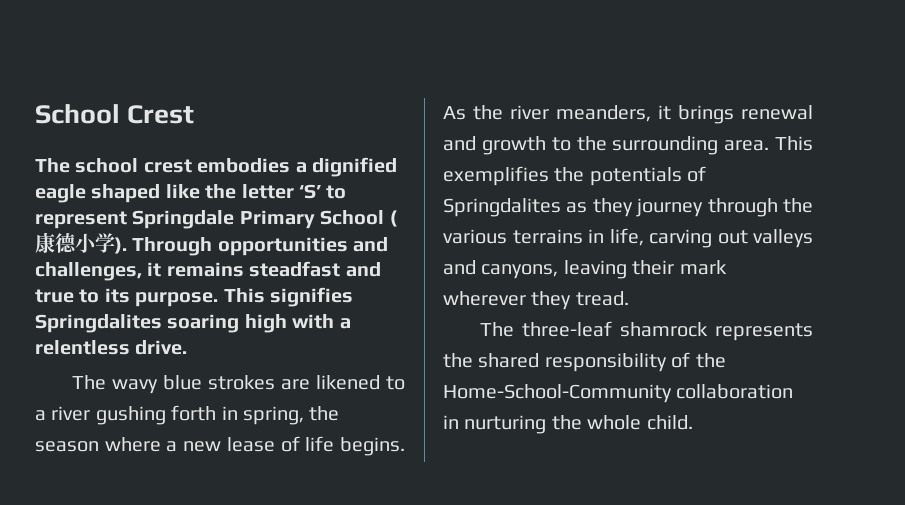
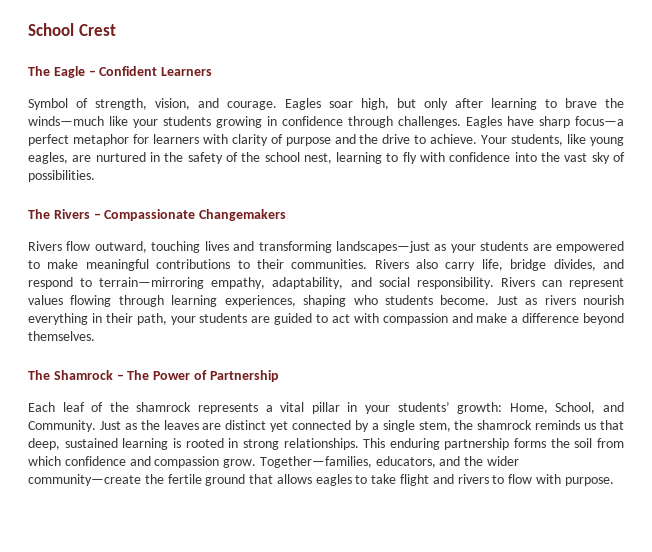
[75,157,397,177] [35,184,347,203] [35,210,397,229] [35,232,389,256] [35,261,381,281] [35,287,353,307] [35,314,351,333] [35,340,188,355] [72,375,406,394] [35,405,340,425] [35,436,405,456] [443,105,813,124] [443,136,813,155] [443,166,707,186] [443,198,813,217] [443,228,813,248] [443,260,727,279] [443,291,629,310] [480,321,813,341] [443,352,726,372] [443,384,794,403] [443,415,693,434] school crest embodies a dignified eagle shaped like the letter ‘S’ to represent Springdale Primary School (康德小学). Through opportunities and challenges, it remains steadfast and true to its purpose. This signifies Springdalites soaring high with a relentless drive. // The wavy blue strokes are likened to a river gushing forth in spring, the season where a new lease of life begins. As the river meanders, it brings renewal and growth to the surrounding area. This exemplifies the potentials of Springdalites as they journey through the various terrains in life, carving out valleys and canyons, leaving their mark wherever they tread. // The three-leaf shamrock represents the shared responsibility of the Home-School-Community collaboration in nurturing the whole child. -> [53,66,213,78] [28,98,624,110] [28,116,624,128] [28,134,624,146] [28,152,625,164] [28,170,95,182] [28,209,287,221] [28,241,625,253] [28,259,624,271] [28,277,625,289] [28,295,624,307] [28,313,624,325] [28,331,95,341] [28,370,279,382] [28,402,625,414] [28,420,624,432] [28,438,624,450] [28,456,520,468] [28,474,614,486] Eagle – Confident Learners // Symbol of strength, vision, and courage. Eagles soar high, but only after learning to brave the winds—much like your students growing in confidence through challenges. Eagles have sharp focus—a perfect metaphor for learners with clarity of purpose and the drive to achieve. Your students, like young eagles, are nurtured in the safety of the school nest, learning to fly with confidence into the vast sky of possibilities. // The Rivers – Compassionate Changemakers // Rivers flow outward, touching lives and transforming landscapes—just as your students are empowered to make meaningful contributions to their communities. Rivers also carry life, bridge divides, and respond to terrain—mirroring empathy, adaptability, and social responsibility. Rivers can represent values flowing through learning experiences, shaping who students become. Just as rivers nourish everything in their path, your students are guided to act with compassion and make a difference beyond themselves. // The Shamrock – The Power of Partnership // Each leaf of the shamrock represents a vital pillar in your students’ growth: Home, School, and Community. Just as the leaves are distinct yet connected by a single stem, the shamrock reminds us that deep, sustained learning is rooted in strong relationships. This enduring partnership forms the soil from which confidence and compassion grow. Together—families, educators, and the wider community—create the fertile ground that allows eagles to take flight and rivers to flow with purpose.

